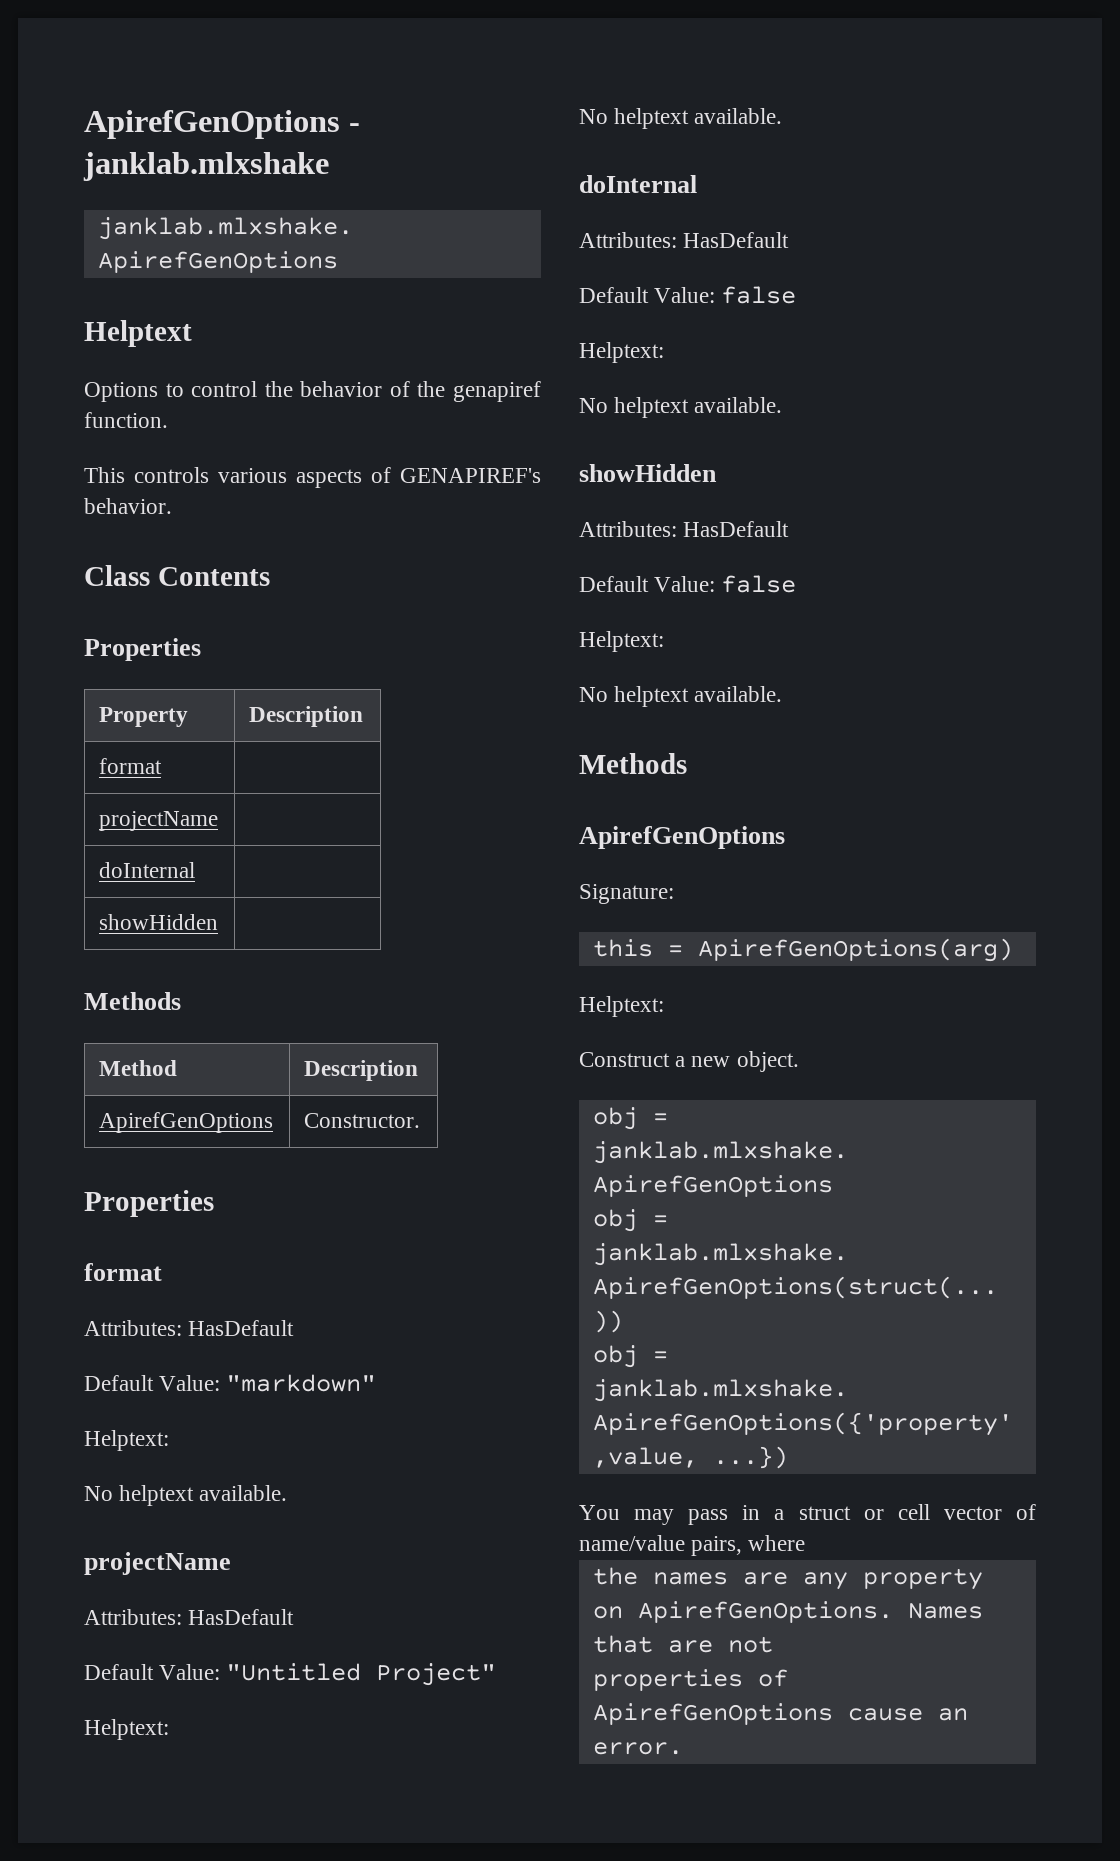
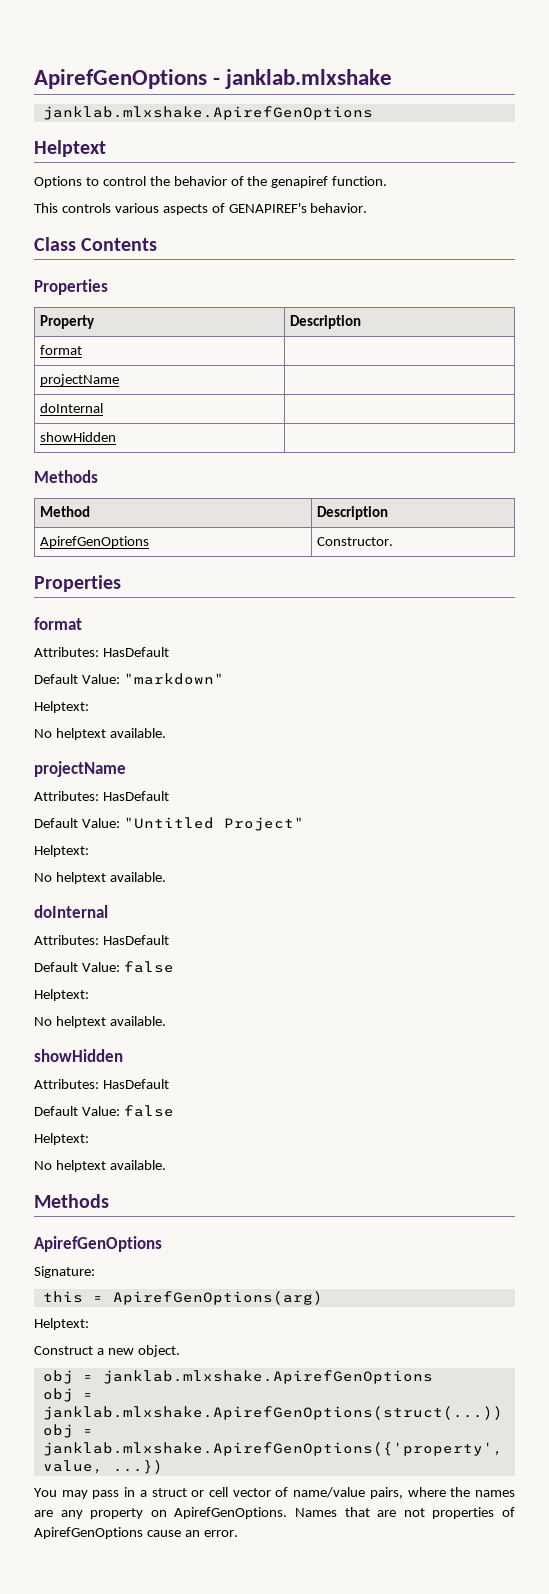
(806, 1543) // -> (446, 1492) none
(773, 1644) // -> (425, 1512) none

